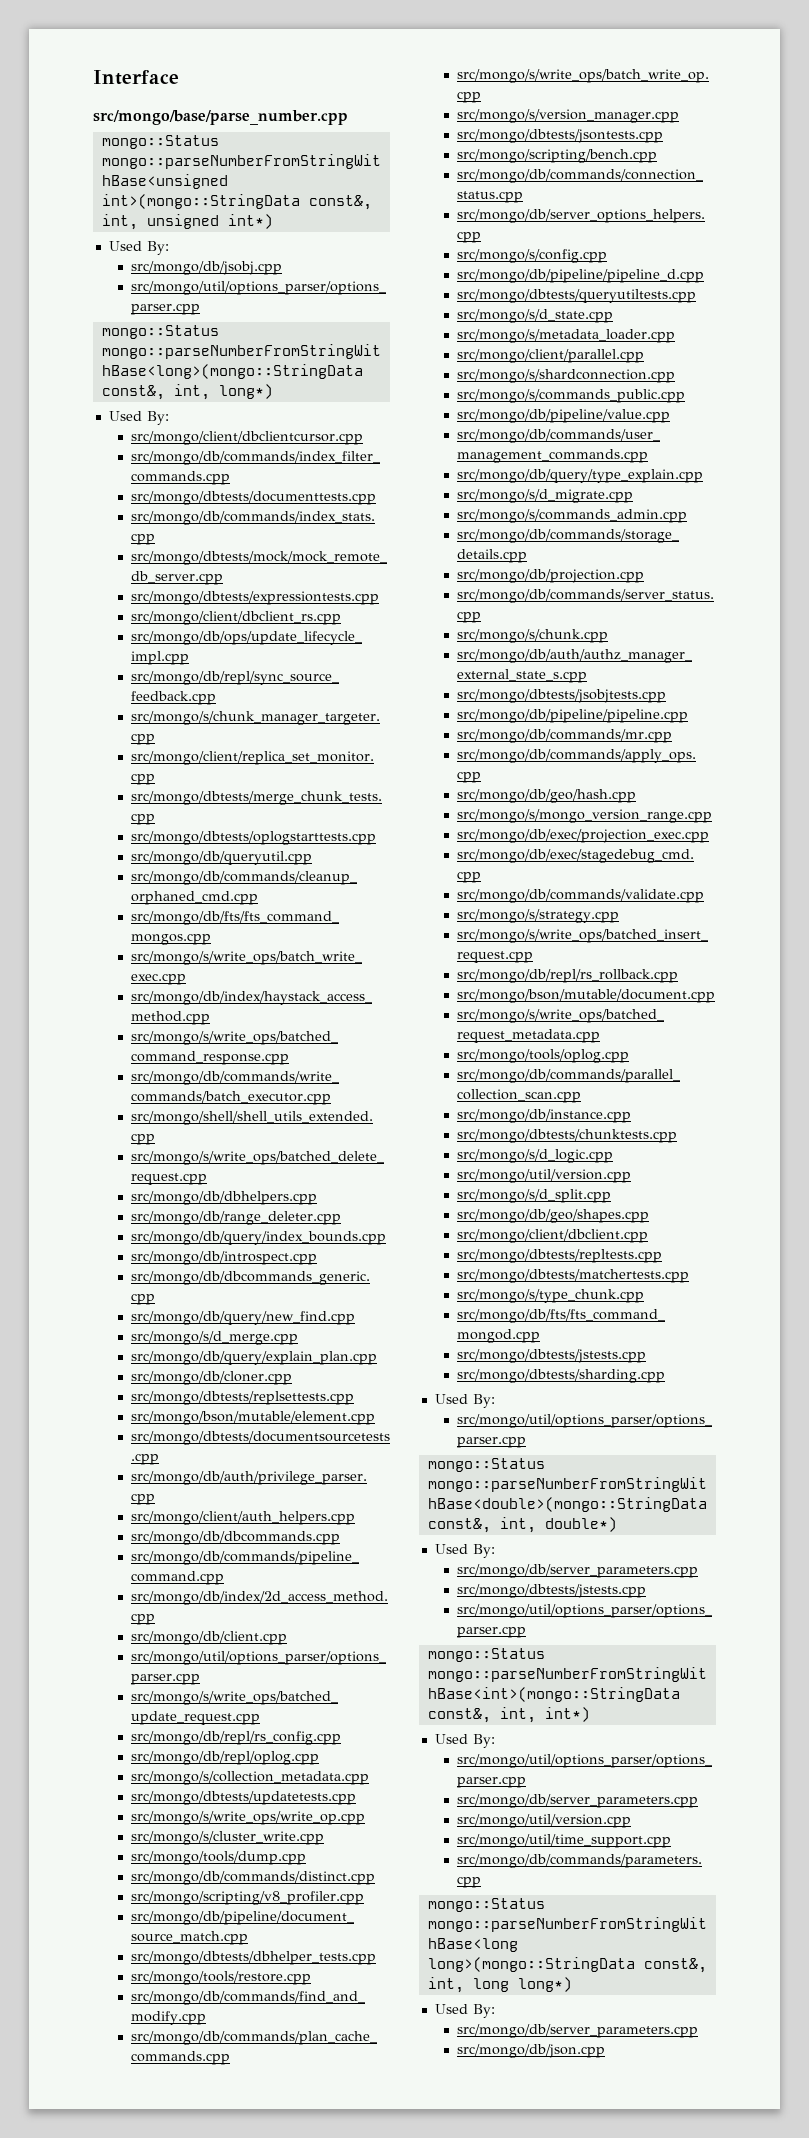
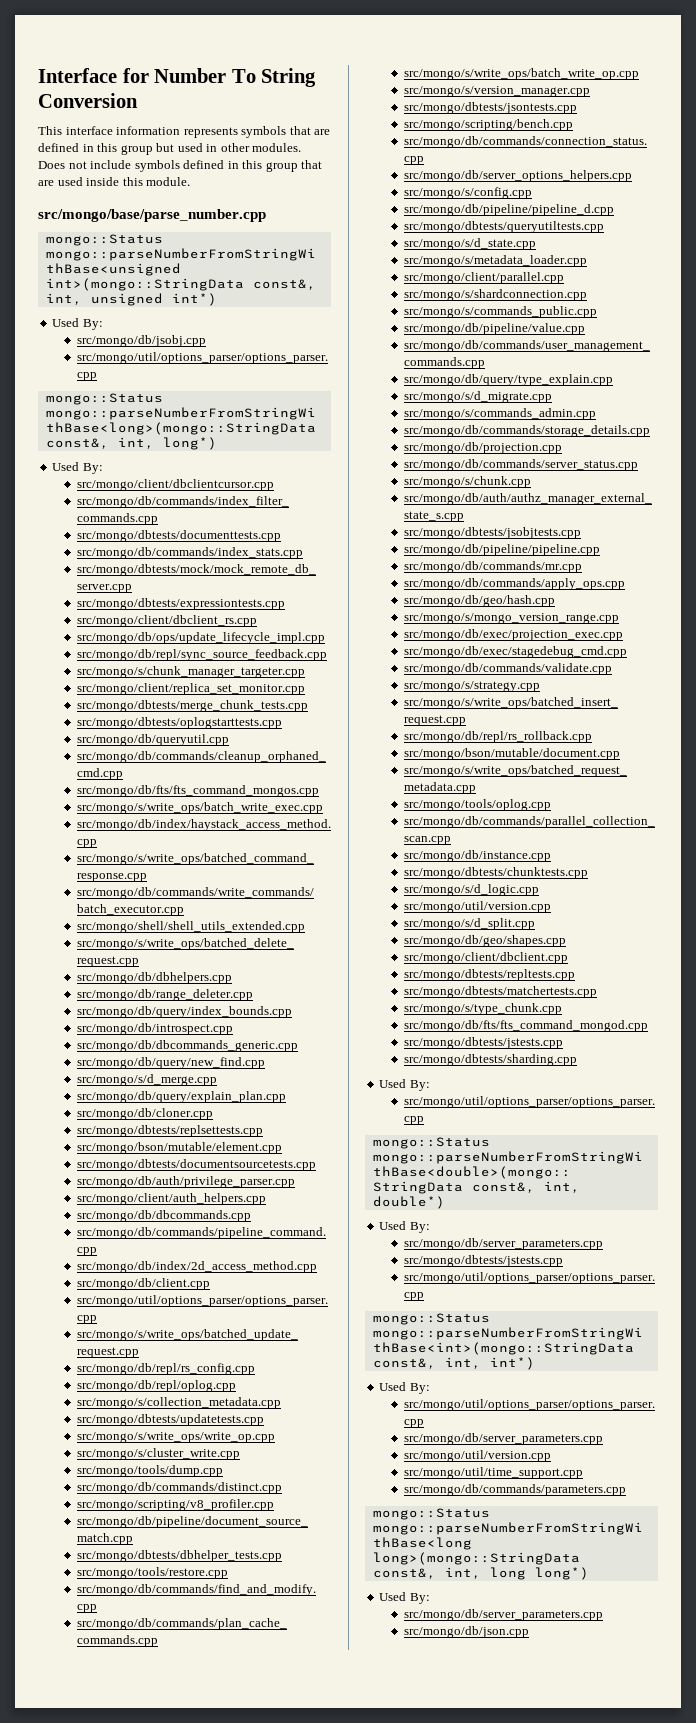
(179, 77) none -> [122,68,317,87] [38,93,138,108] [38,126,331,138] [38,143,302,155] [38,160,323,172] [38,177,191,186] for Number To String Conversion // This interface information represents symbols that are defined in this group but used in other modules. Does not include symbols defined in this group that are used inside this module.

